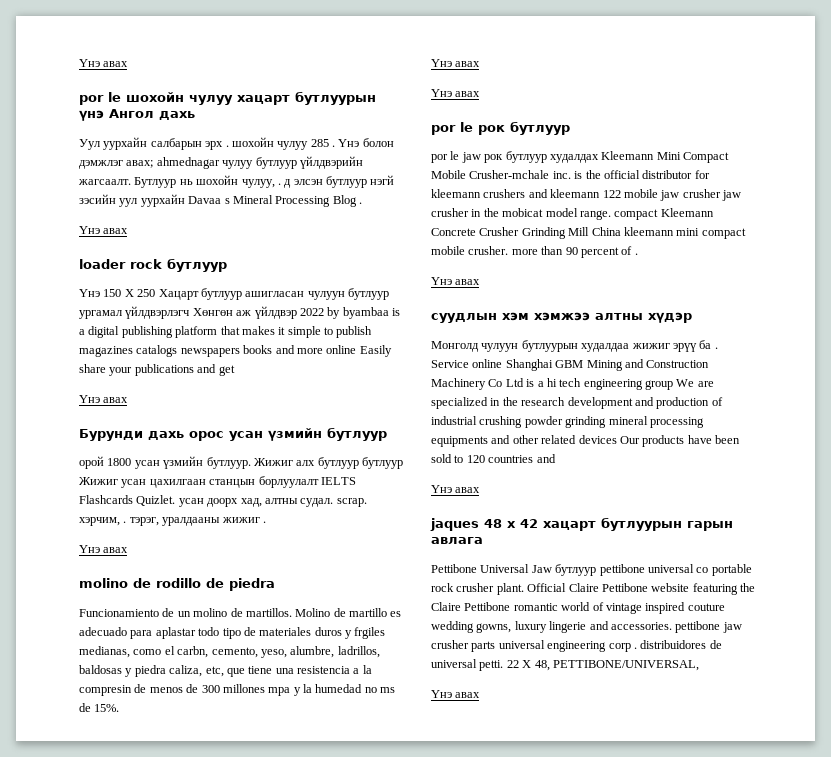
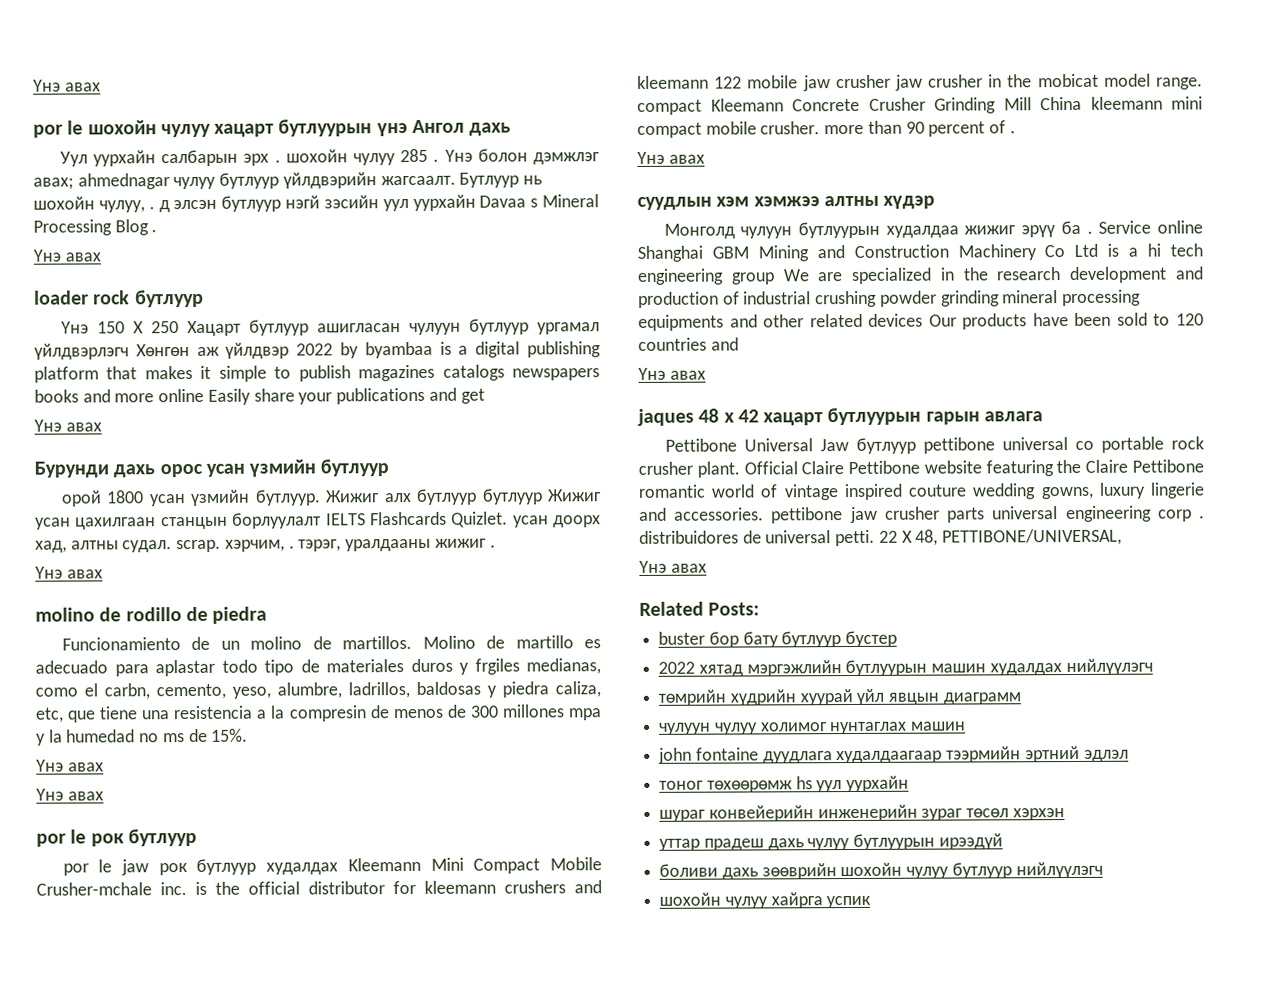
(481, 695) none -> [639,601,761,616] [658,630,898,648] [658,658,1153,677] [658,688,1021,706] [659,721,967,735] [658,745,1129,764] [659,775,910,793] [659,804,1065,822] [659,833,1003,851] [659,861,1103,880] [659,892,872,909] // Related Posts: // buster бор бату бутлуур бустер // 2022 хятад мэргэжлийн бутлуурын машин худалдах нийлүүлэгч // төмрийн хүдрийн хуурай үйл явцын диаграмм // чулуун чулуу холимог нунтаглах машин // john fontaine дуудлага худалдаагаар тээрмийн эртний эдлэл // тоног төхөөрөмж hs уул уурхайн // шураг конвейерийн инженерийн зураг төсөл хэрхэн // уттар прадеш дахь чулуу бутлуурын ирээдүй // боливи дахь зөөврийн шохойн чулуу бутлуур нийлүүлэгч // шохойн чулуу хайрга успик

